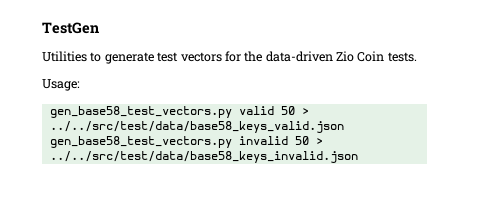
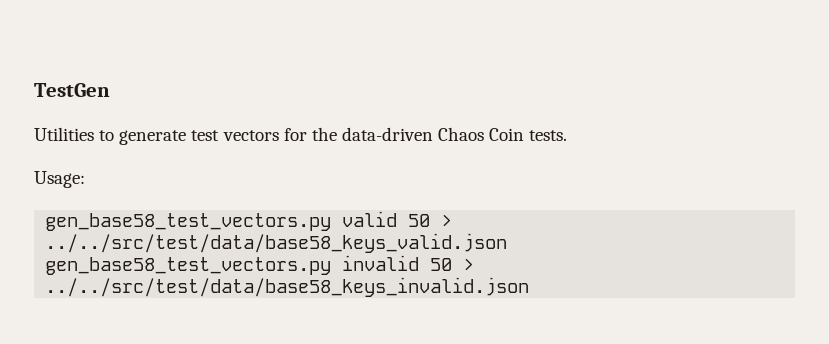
[336,51,354,62] Zio -> [438,127,485,141] Chaos

